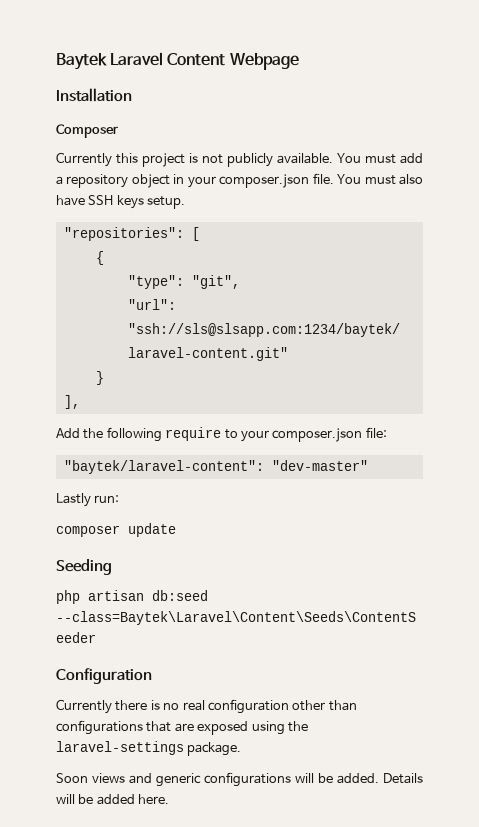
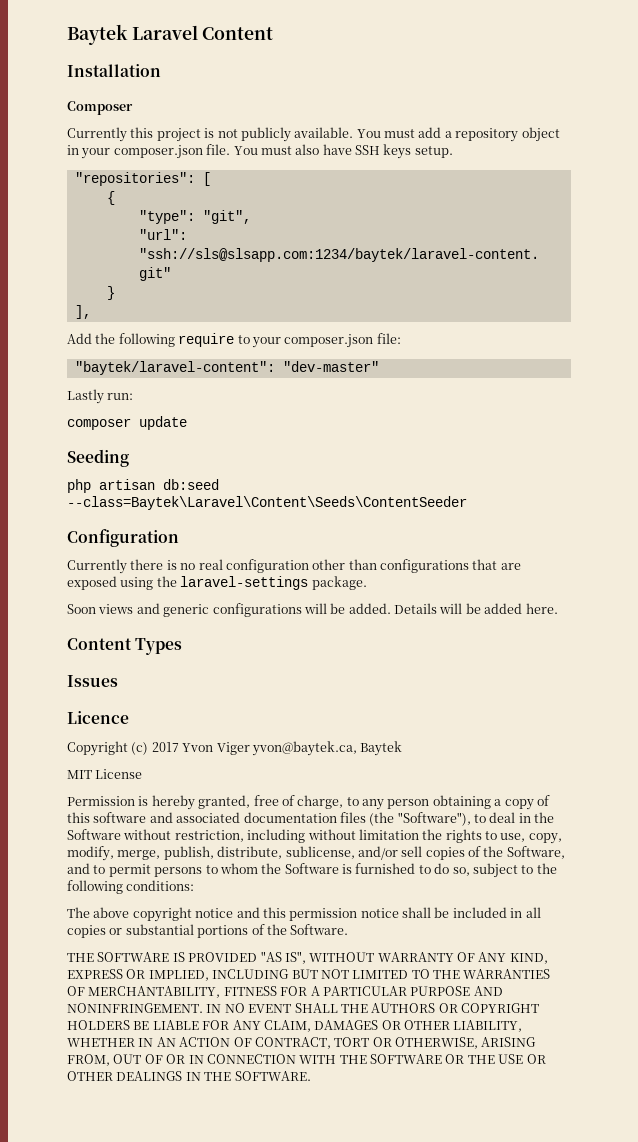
[229,53,299,70] Webpage -> (274, 33) none
(170, 799) none -> [67,638,183,655] [67,675,118,687] [67,711,129,724] [67,741,403,756] [67,769,143,779] [67,795,550,810] [67,812,555,826] [67,829,562,844] [67,846,565,861] [67,863,557,878] [67,880,195,894] [67,907,541,922] [67,924,349,938] [67,951,548,964] [67,969,551,981] [67,986,503,998] [67,1003,539,1013] [67,1020,523,1032] [67,1037,537,1049] [67,1054,546,1066] [67,1071,311,1081] // Content Types // Issues // Licence // Copyright (c) 2017 Yvon Viger yvon@baytek.ca, Baytek // MIT License // Permission is hereby granted, free of charge, to any person obtaining a copy of this software and associated documentation files (the "Software"), to deal in the Software without restriction, including without limitation the rights to use, copy, modify, merge, publish, distribute, sublicense, and/or sell copies of the Software, and to permit persons to whom the Software is furnished to do so, subject to the following conditions: // The above copyright notice and this permission notice shall be included in all copies or substantial portions of the Software. // THE SOFTWARE IS PROVIDED "AS IS", WITHOUT WARRANTY OF ANY KIND, EXPRESS OR IMPLIED, INCLUDING BUT NOT LIMITED TO THE WARRANTIES OF MERCHANTABILITY, FITNESS FOR A PARTICULAR PURPOSE AND NONINFRINGEMENT. IN NO EVENT SHALL THE AUTHORS OR COPYRIGHT HOLDERS BE LIABLE FOR ANY CLAIM, DAMAGES OR OTHER LIABILITY, WHETHER IN AN ACTION OF CONTRACT, TORT OR OTHERWISE, ARISING FROM, OUT OF OR IN CONNECTION WITH THE SOFTWARE OR THE USE OR OTHER DEALINGS IN THE SOFTWARE.

